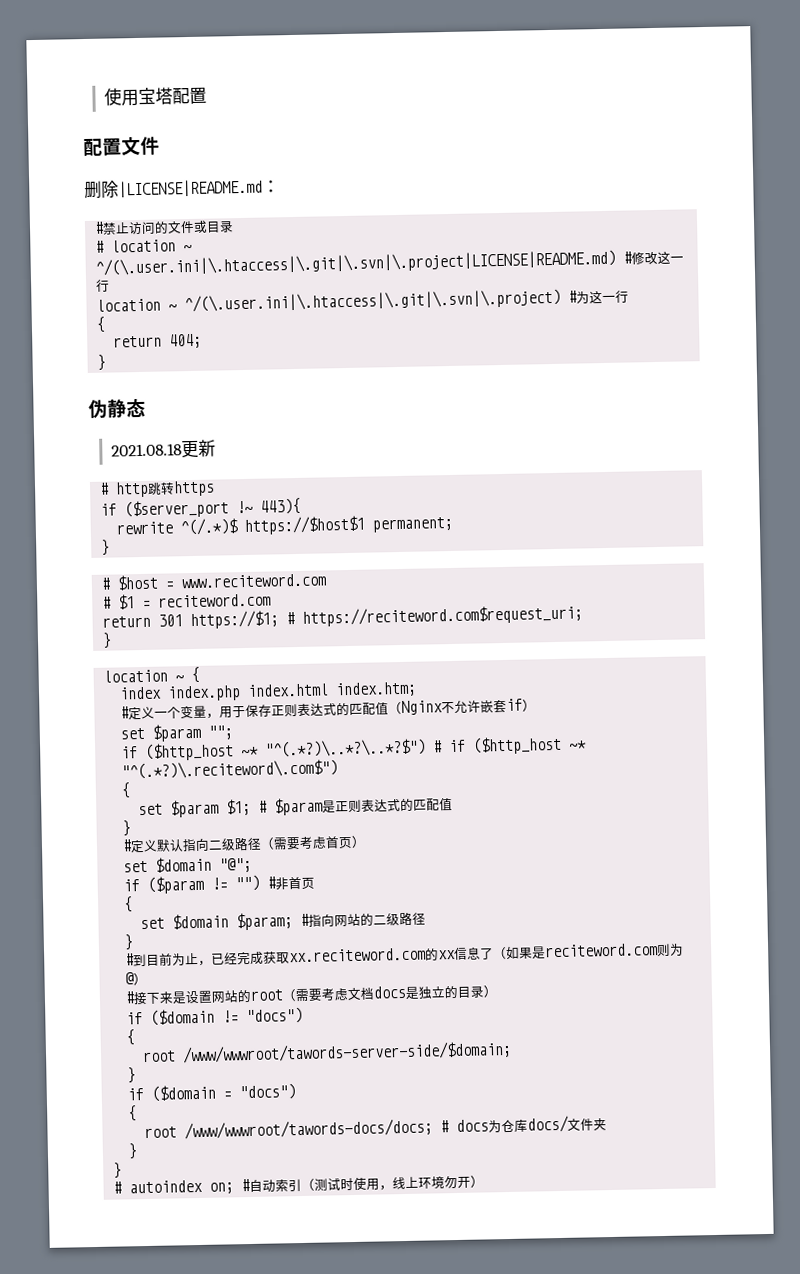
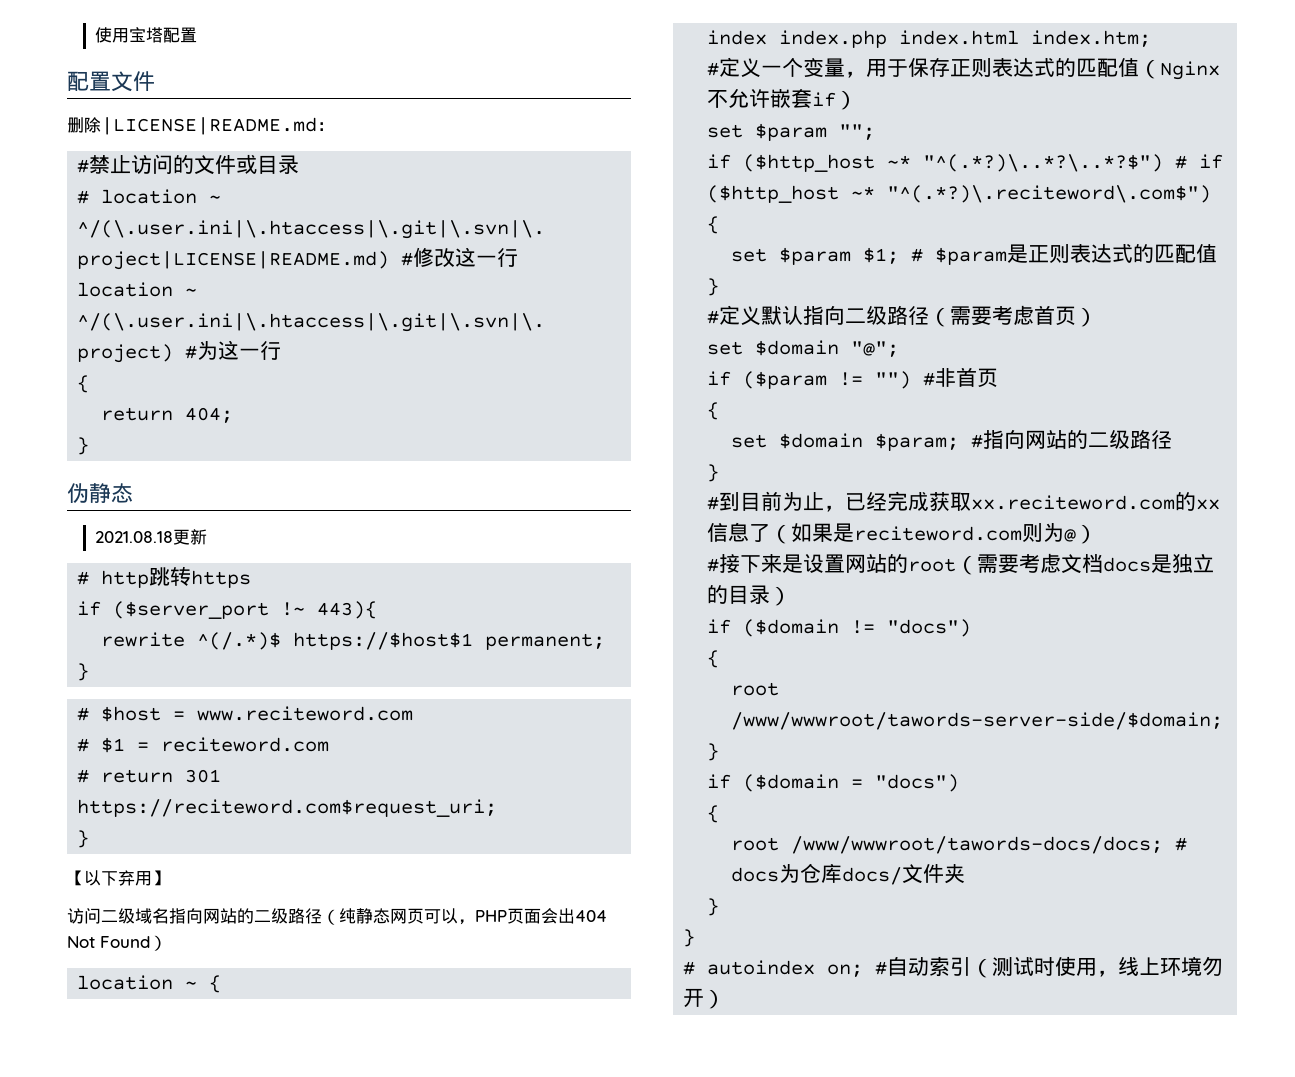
(272, 600) none -> [77,769,90,783] #
[190,610,296,630] https://$1; # -> (222, 776) none
(113, 640) none -> [67,870,169,886] [67,908,607,925] [67,935,167,951] // 【以下弃用】 // 访问二级域名指向网站的二级路径（纯静态网页可以，PHP页面会出404 Not Found）

